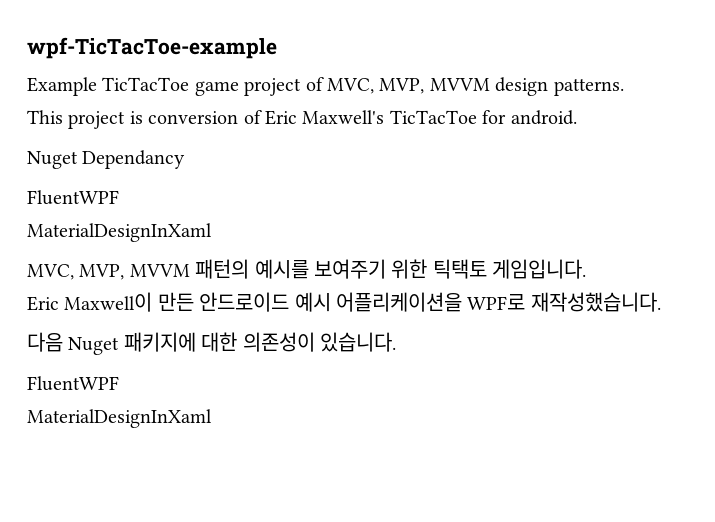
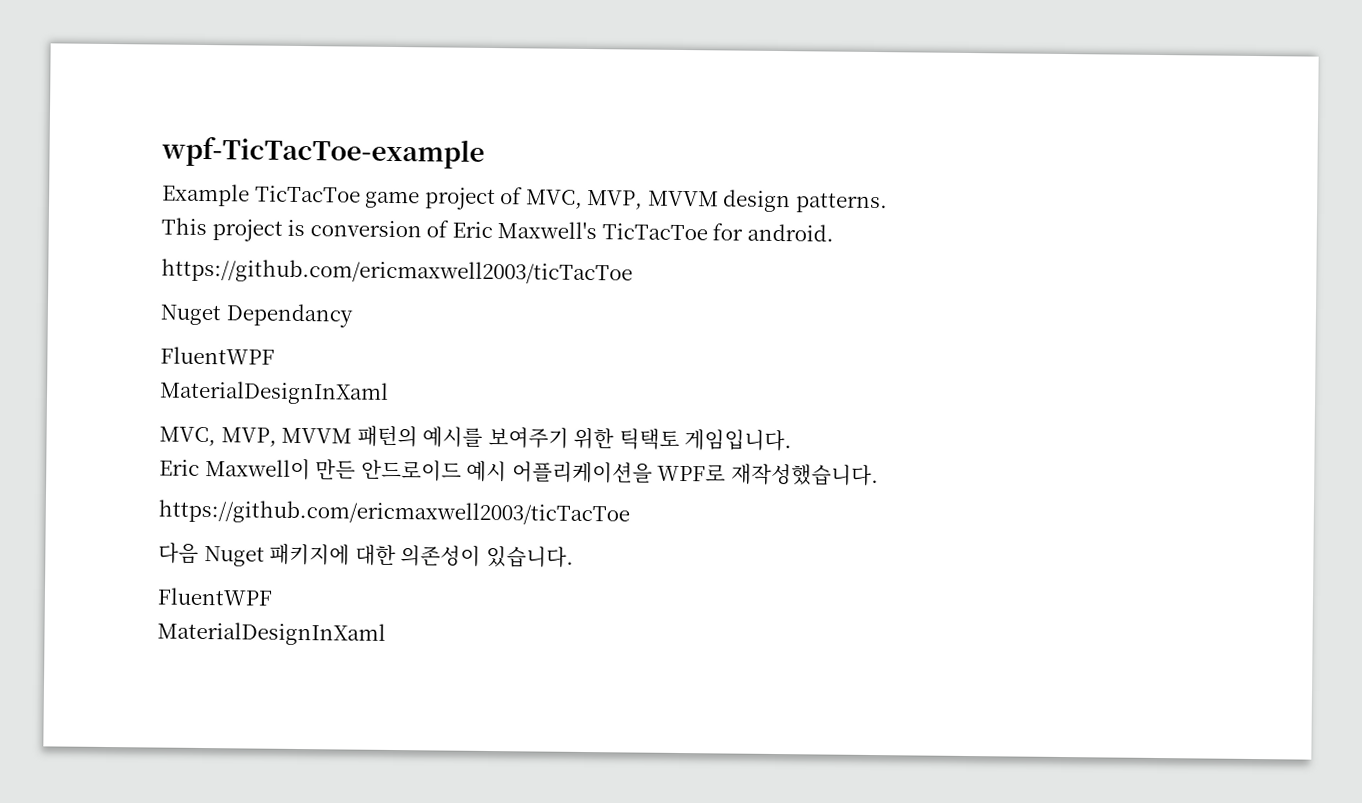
(577, 117) none -> [161,258,633,286] // https://github.com/ericmaxwell2003/ticTacToe
(661, 302) none -> [158,499,630,527] // https://github.com/ericmaxwell2003/ticTacToe

